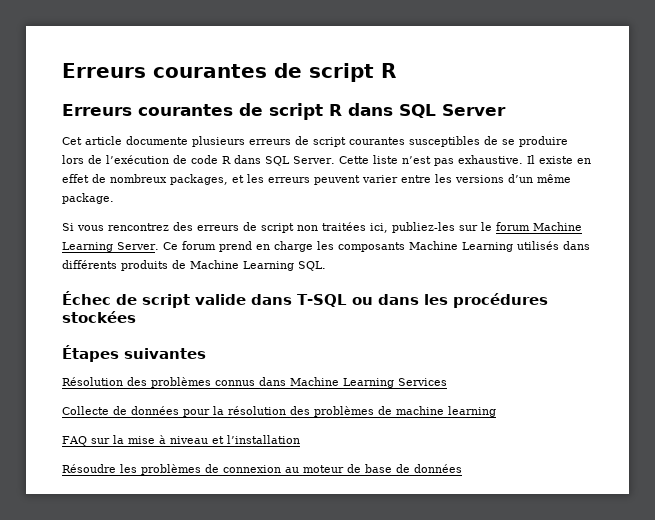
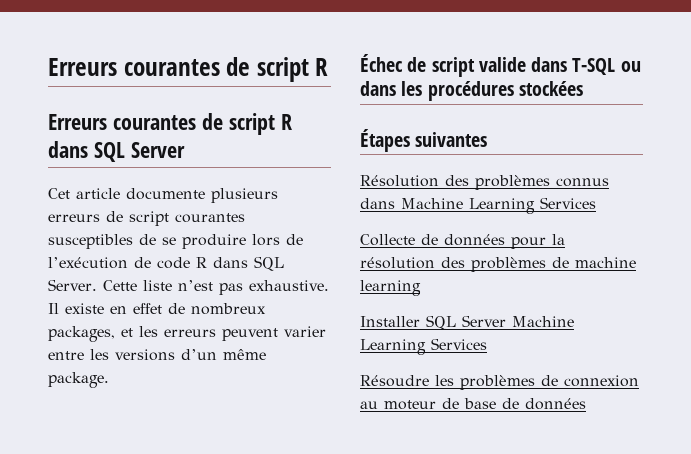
[62,222,582,233] [62,241,590,252] [62,260,326,271] // Si vous rencontrez des erreurs de script non traitées ici, publiez-les sur le forum Machine Learning Server. Ce forum prend en charge les composants Machine Learning utilisés dans différents produits de Machine Learning SQL. -> (109, 380) none
[62,435,300,446] FAQ sur la mise à niveau et l’installation -> [360,315,574,330] [360,338,487,355] Installer SQL Server Machine Learning Services

